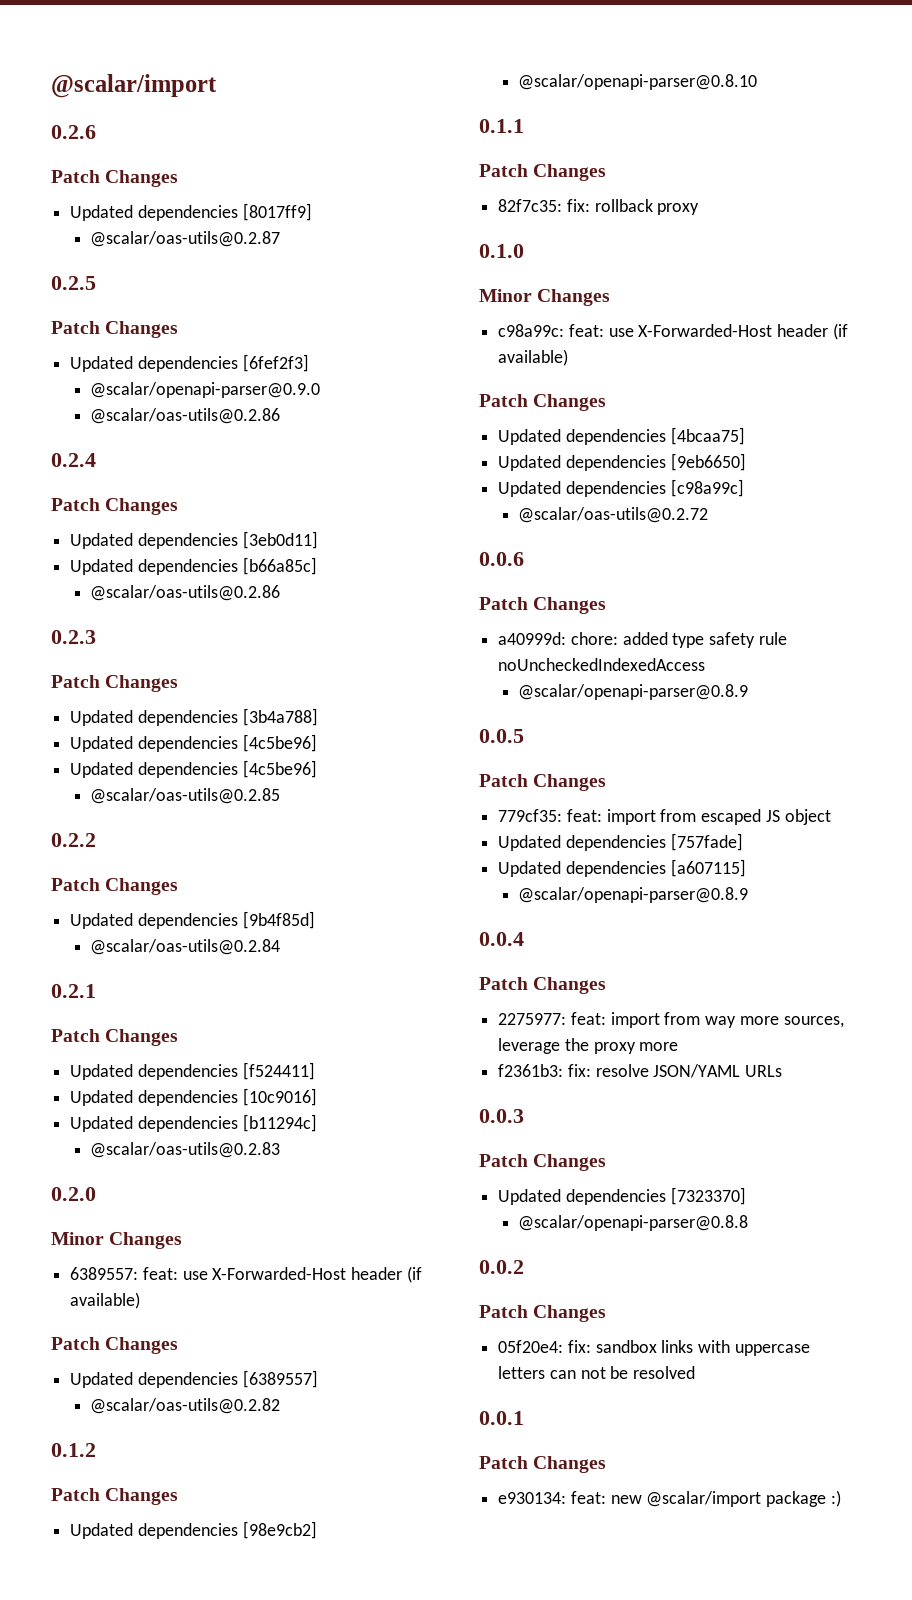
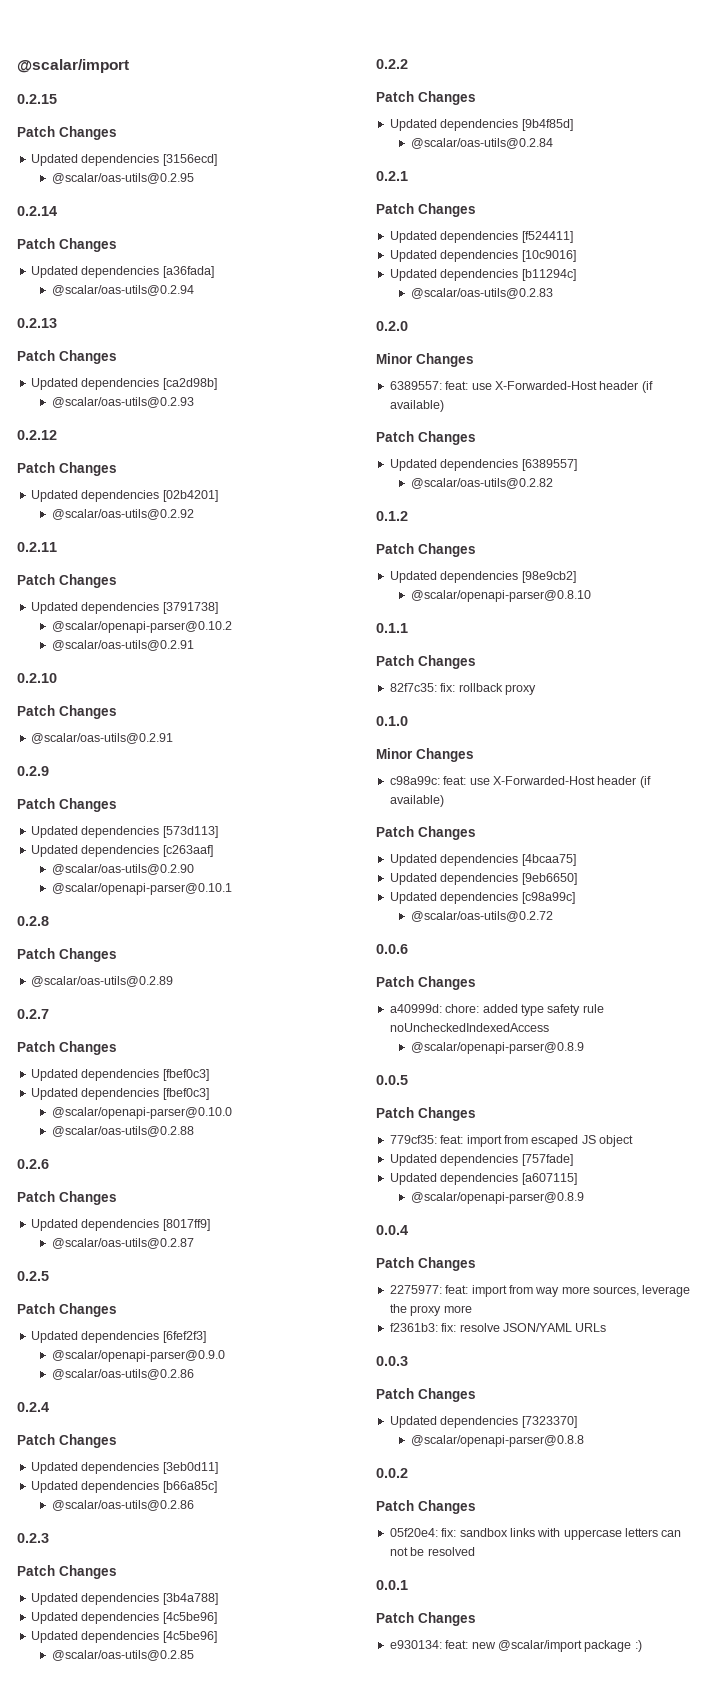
[51,74,217,98] @scalar/import -> [17,59,129,73] [17,94,57,104] [17,126,117,140] [30,154,217,166] [51,173,194,184] [17,206,57,216] [17,238,117,252] [30,266,214,278] [51,285,194,296] [17,318,57,328] [17,350,117,364] [30,378,217,390] [51,397,194,408] [17,430,57,440] [17,462,117,476] [30,490,218,502] [51,509,194,520] [17,542,57,552] [17,574,117,588] [30,602,218,614] [51,621,232,633] [51,640,194,651] [17,673,57,683] [17,705,117,719] [30,733,173,744] [17,766,49,776] [17,798,117,812] [30,826,218,838] [30,845,213,857] [51,864,194,875] [51,883,232,895] [17,916,49,926] [17,948,117,962] [30,976,173,987] [17,1009,49,1019] [17,1041,117,1055] [30,1069,209,1081] [30,1088,209,1100] [51,1107,232,1119] [51,1126,194,1137] @scalar/import // 0.2.15 // Patch Changes // Updated dependencies [3156ecd] // @scalar/oas-utils@0.2.95 // 0.2.14 // Patch Changes // Updated dependencies [a36fada] // @scalar/oas-utils@0.2.94 // 0.2.13 // Patch Changes // Updated dependencies [ca2d98b] // @scalar/oas-utils@0.2.93 // 0.2.12 // Patch Changes // Updated dependencies [02b4201] // @scalar/oas-utils@0.2.92 // 0.2.11 // Patch Changes // Updated dependencies [3791738] // @scalar/openapi-parser@0.10.2 // @scalar/oas-utils@0.2.91 // 0.2.10 // Patch Changes // @scalar/oas-utils@0.2.91 // 0.2.9 // Patch Changes // Updated dependencies [573d113] // Updated dependencies [c263aaf] // @scalar/oas-utils@0.2.90 // @scalar/openapi-parser@0.10.1 // 0.2.8 // Patch Changes // @scalar/oas-utils@0.2.89 // 0.2.7 // Patch Changes // Updated dependencies [fbef0c3] // Updated dependencies [fbef0c3] // @scalar/openapi-parser@0.10.0 // @scalar/oas-utils@0.2.88

